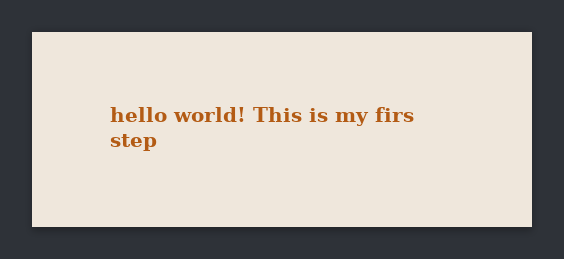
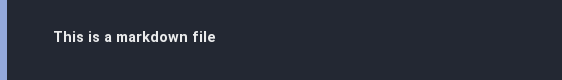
[110,107,414,126] [110,134,157,151] hello world! This is my firs step -> [53,31,216,42] This is a markdown file

